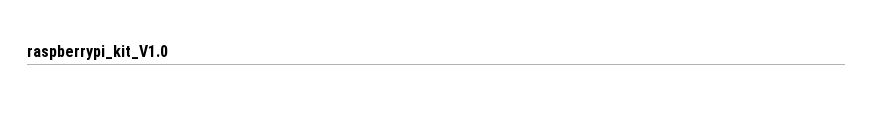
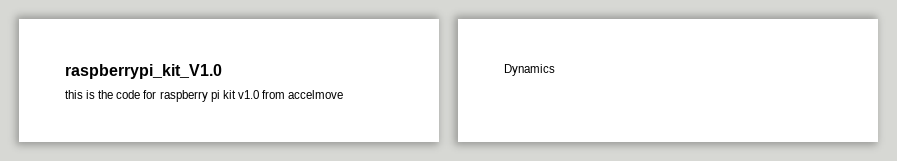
(168, 52) none -> [65,90,344,102] [504,64,555,76] // this is the code for raspberry pi kit v1.0 from accelmove Dynamics

